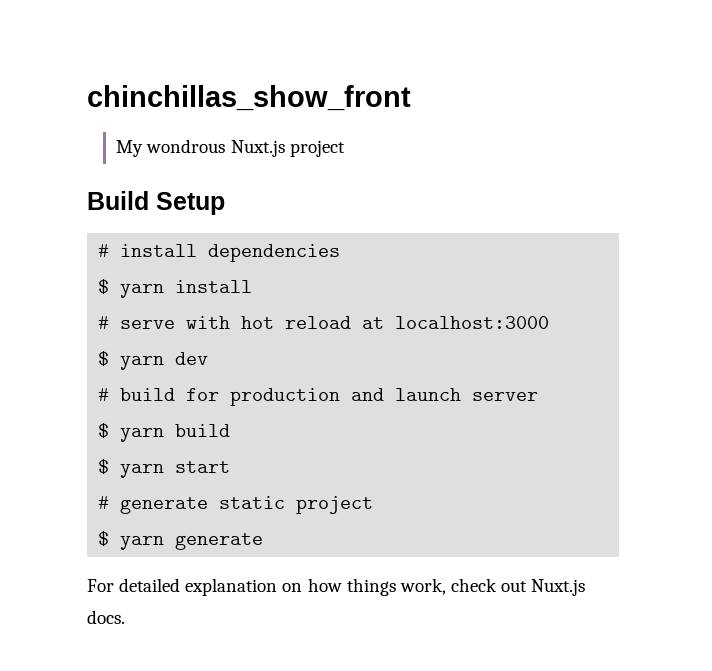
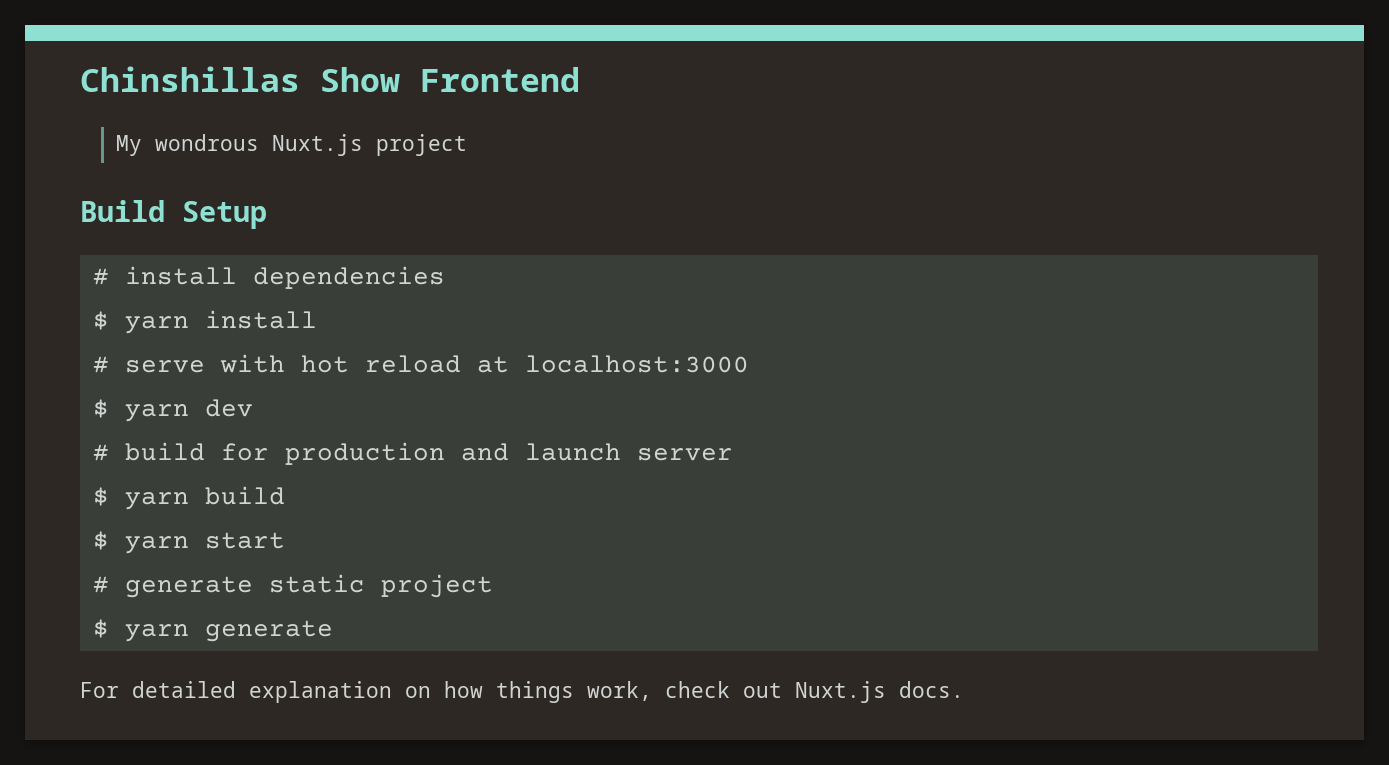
[87,85,411,111] chinchillas_show_front -> [80,66,580,92] Chinshillas Show Frontend

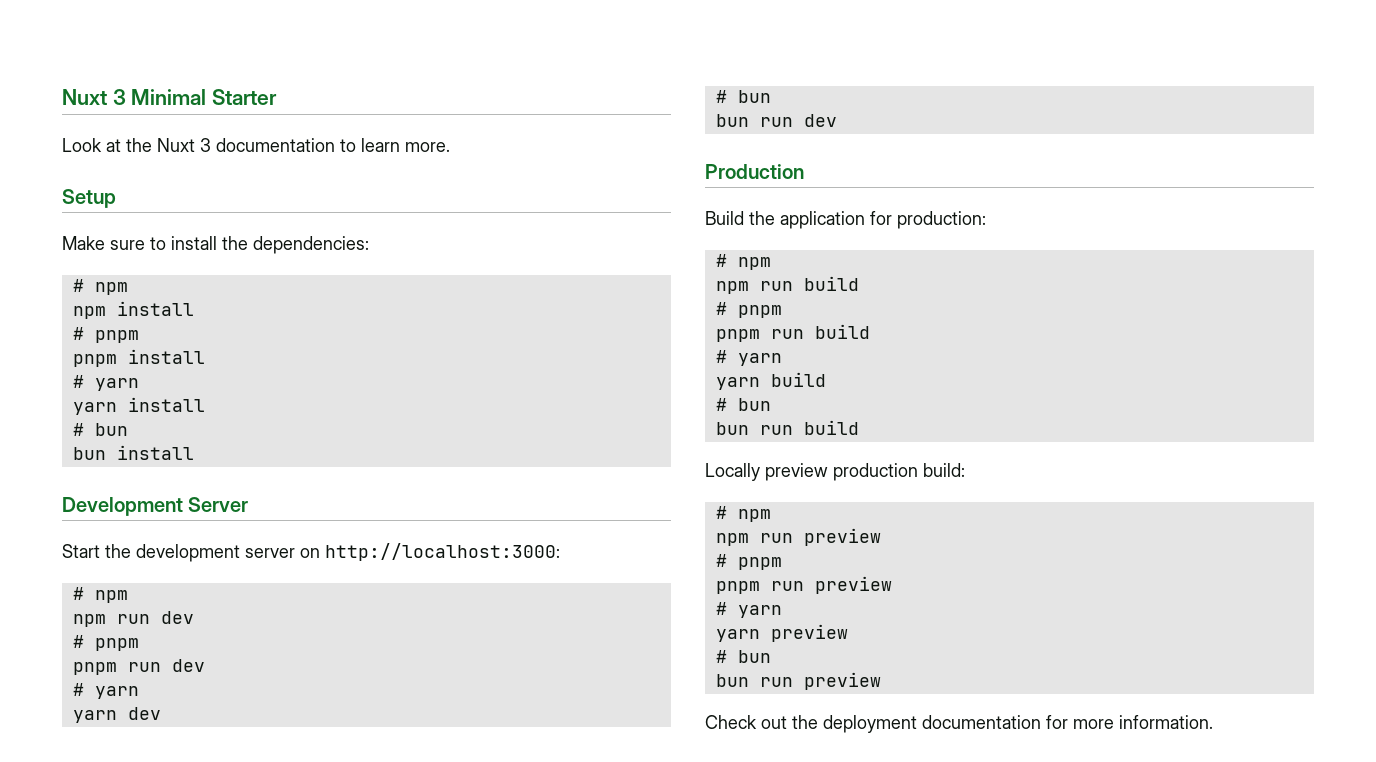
[80,66,580,92] [115,134,467,156] [80,200,267,229] [92,266,445,289] [92,310,317,334] [92,354,749,373] [92,399,253,422] [92,442,733,465] [92,486,285,510] [92,531,285,554] [92,574,493,598] [92,619,333,642] [80,681,964,703] Chinshillas Show Frontend // My wondrous Nuxt.js project // Build Setup // # install dependencies // $ yarn install // # serve with hot reload at localhost:3000 // $ yarn dev // # build for production and launch server // $ yarn build // $ yarn start // # generate static project // $ yarn generate // For detailed explanation on how things work, check out Nuxt.js docs. -> [62,89,278,105] [62,138,450,152] [62,189,116,208] [62,236,369,254] [72,279,128,295] [72,301,194,319] [72,327,139,343] [72,349,205,367] [72,375,139,391] [72,397,205,415] [72,423,128,436] [72,445,194,460] [62,497,249,516] [62,543,560,562] [72,587,128,603] [72,611,194,627] [72,635,139,651] [72,659,205,675] [72,683,139,699] [72,707,161,723] [715,90,771,103] [715,114,837,127] [705,164,804,179] [705,211,986,229] [715,254,771,270] [715,276,859,294] [715,302,782,318] [715,324,870,342] [715,350,782,366] [715,372,826,390] [715,398,771,411] [715,420,859,435] [705,463,965,481] [715,506,771,522] [715,528,881,546] [715,554,782,570] [715,576,892,594] [715,602,782,618] [715,624,848,642] [715,650,771,663] [715,672,881,690] [705,715,1213,733] Nuxt 3 Minimal Starter // Look at the Nuxt 3 documentation to learn more. // Setup // Make sure to install the dependencies: // # npm // npm install // # pnpm // pnpm install // # yarn // yarn install // # bun // bun install // Development Server // Start the development server on http://localhost:3000: // # npm // npm run dev // # pnpm // pnpm run dev // # yarn // yarn dev // # bun // bun run dev // Production // Build the application for production: // # npm // npm run build // # pnpm // pnpm run build // # yarn // yarn build // # bun // bun run build // Locally preview production build: // # npm // npm run preview // # pnpm // pnpm run preview // # yarn // yarn preview // # bun // bun run preview // Check out the deployment documentation for more information.

